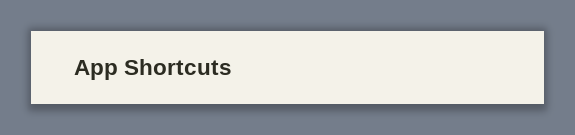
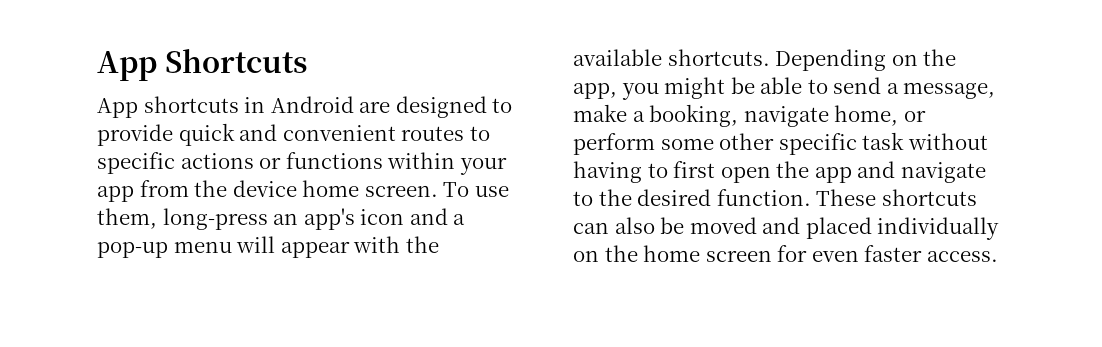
(233, 67) none -> [97,96,513,118] [97,123,490,146] [97,152,507,175] [97,180,509,202] [97,208,466,230] [97,236,439,258] [573,49,957,71] [573,77,996,100] [573,104,926,127] [573,132,988,155] [573,161,986,183] [573,189,977,206] [573,217,1000,240] [573,245,998,262] // App shortcuts in Android are designed to provide quick and convenient routes to specific actions or functions within your app from the device home screen. To use them, long-press an app's icon and a pop-up menu will appear with the available shortcuts. Depending on the app, you might be able to send a message, make a booking, navigate home, or perform some other specific task without having to first open the app and navigate to the desired function. These shortcuts can also be moved and placed individually on the home screen for even faster access.

